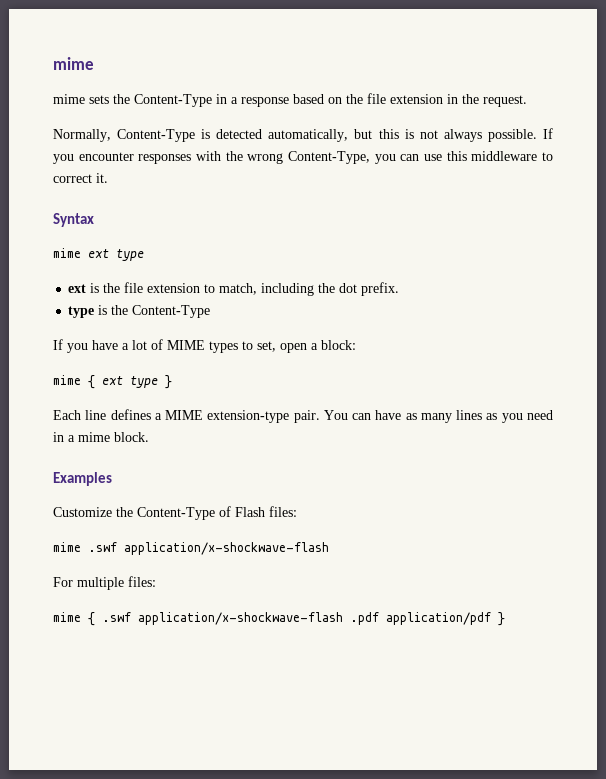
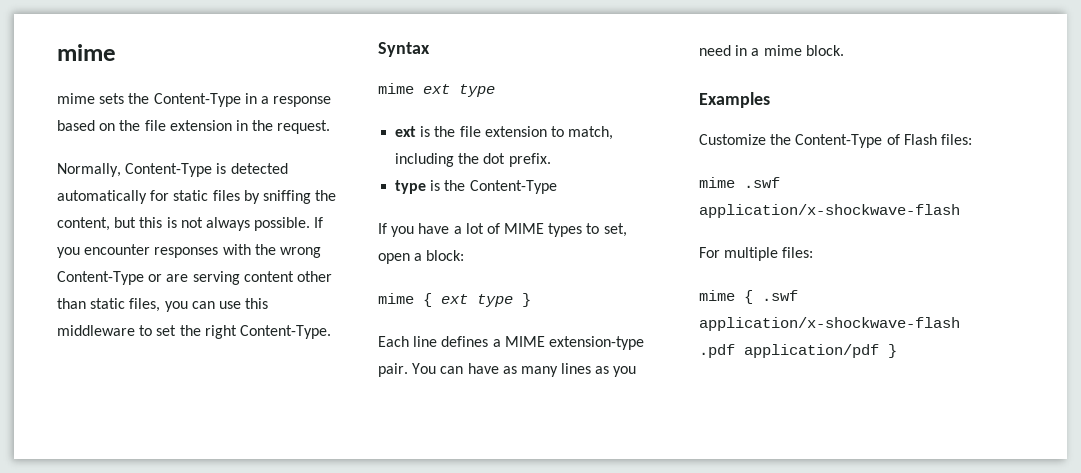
[268,129,349,142] automatically, -> [57,190,337,204] [57,217,110,231] automatically for static files by sniffing the content,
[288,151,370,164] Content-Type, -> [57,271,332,285] [57,298,161,312] Content-Type or are serving content other than static files,
[53,173,108,183] correct it. -> [156,325,331,339] set the right Content-Type.

